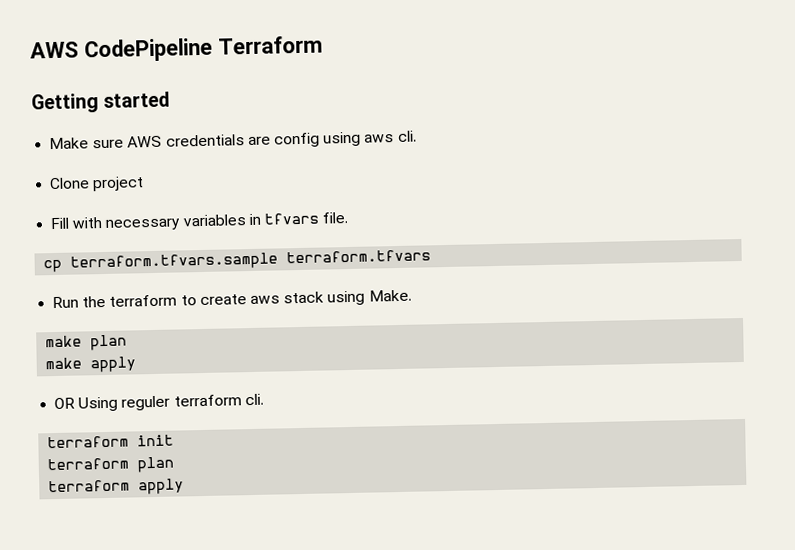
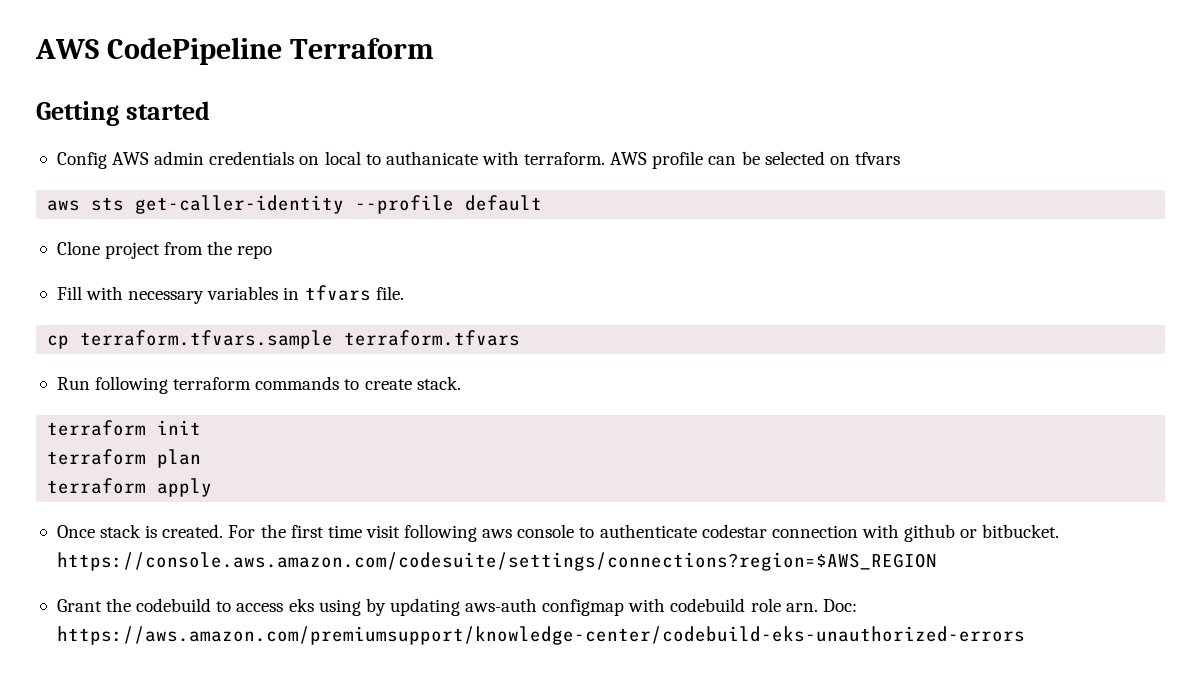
[49,130,417,150] Make sure AWS credentials are config using aws cli. -> [56,151,900,169] [47,195,543,214] Config AWS admin credentials on local to authanicate with terraform. AWS profile can be selected on tfvars // aws sts get-caller-identity --profile default
(145, 184) none -> [164,241,273,259] from the repo
[82,289,412,308] [45,334,128,351] [45,356,137,373] [54,393,264,412] the terraform to create aws stack using Make. // make plan // make apply // OR Using reguler terraform cli. -> [95,376,461,394] following terraform commands to create stack.
(185, 486) none -> [56,524,1060,542] [56,552,937,571] [56,598,857,616] [56,626,1025,645] // Once stack is created. For the first time visit following aws console to authenticate codestar connection with github or bitbucket. https://console.aws.amazon.com/codesuite/settings/connections?region=$AWS_REGION // Grant the codebuild to access eks using by updating aws-auth configmap with codebuild role arn. Doc: https://aws.amazon.com/premiumsupport/knowledge-center/codebuild-eks-unauthorized-errors

